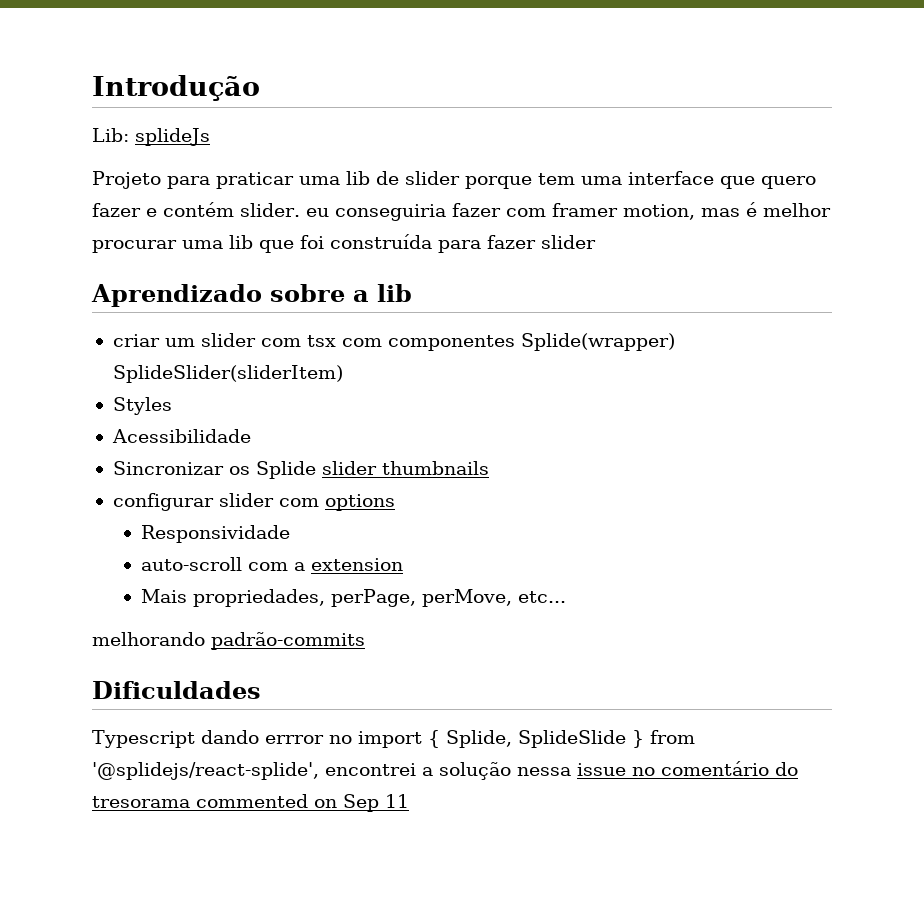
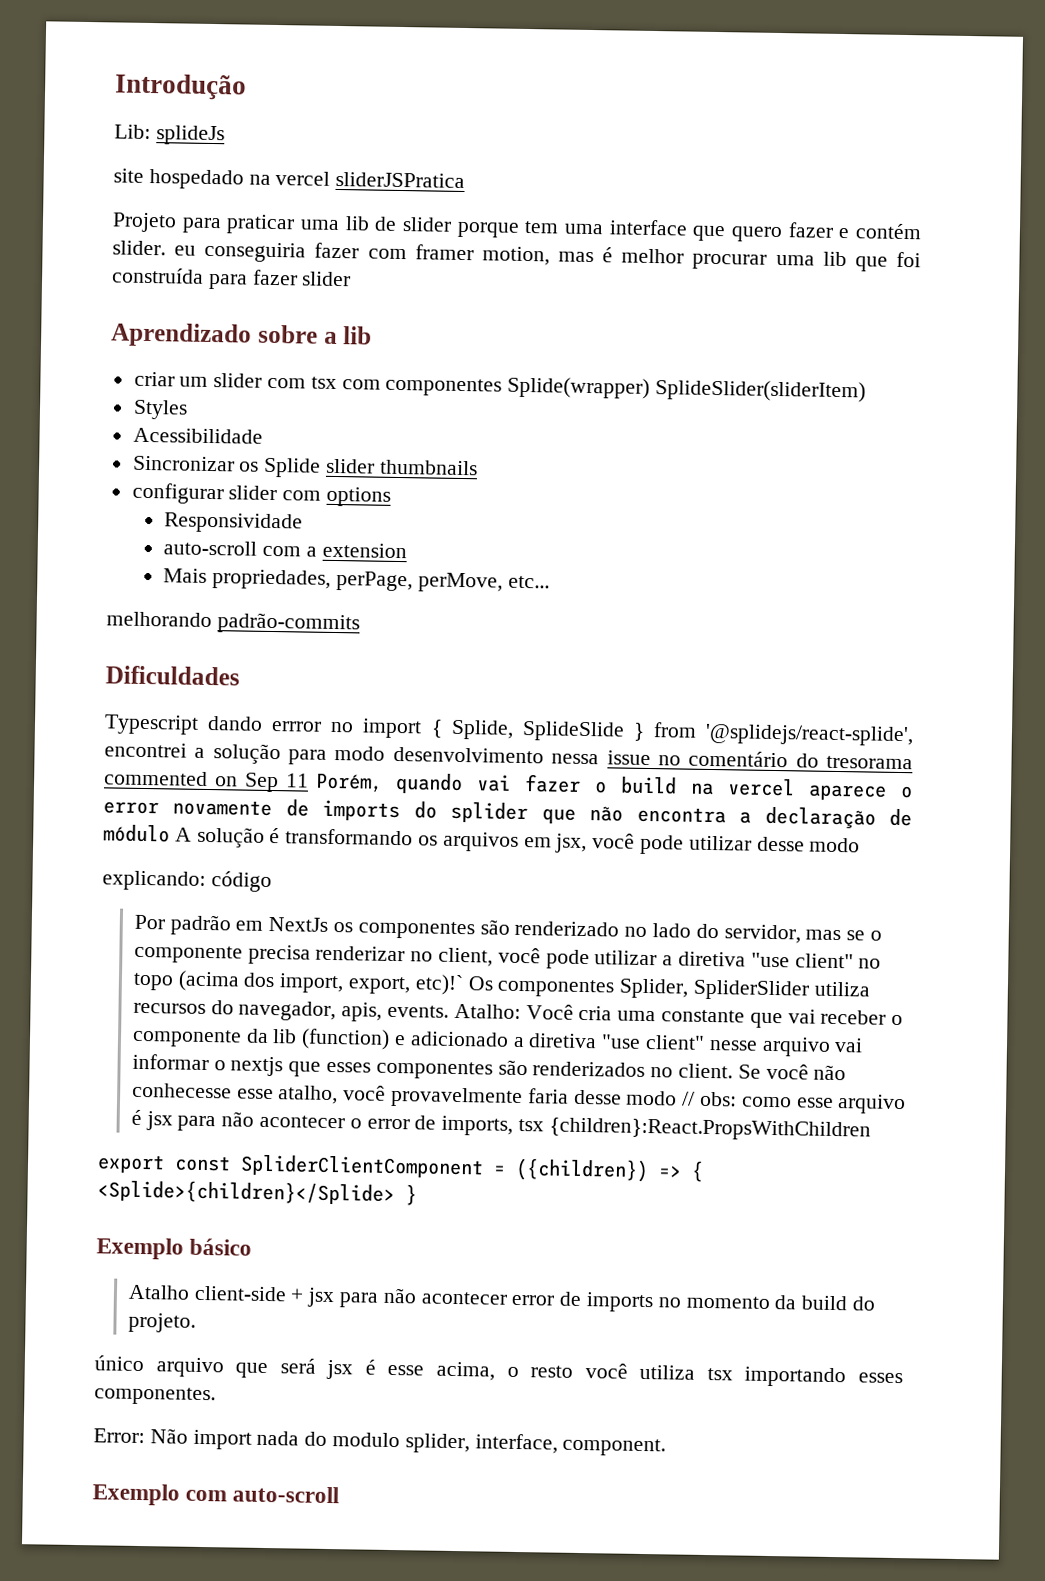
(210, 137) none -> [113,168,466,190] // site hospedado na vercel sliderJSPratica
(511, 771) none -> [288,746,544,765] para modo desenvolvimento
(409, 801) none -> [314,772,914,801] [103,799,913,829] [103,824,861,855] [102,870,272,893] [133,914,883,944] [133,944,882,970] [132,970,870,1001] [132,1000,904,1029] [131,1028,864,1057] [131,1053,847,1081] [131,1082,907,1115] [130,1109,871,1142] [97,1154,704,1183] [97,1179,417,1206] [96,1237,253,1260] [127,1284,877,1313] [127,1312,196,1333] [94,1355,903,1388] [94,1386,216,1406] [93,1428,667,1457] [92,1483,340,1506] Porém, quando vai fazer o build na vercel aparece o error novamente de imports do splider que não encontra a declaração de módulo A solução é transformando os arquivos em jsx, você pode utilizar desse modo // explicando: código // Por padrão em NextJs os componentes são renderizado no lado do servidor, mas se o componente precisa renderizar no client, você pode utilizar a diretiva "use client" no topo (acima dos import, export, etc)!` Os componentes Splider, SpliderSlider utiliza recursos do navegador, apis, events. Atalho: Você cria uma constante que vai receber o componente da lib (function) e adicionado a diretiva "use client" nesse arquivo vai informar o nextjs que esses componentes são renderizados no client. Se você não conhecesse esse atalho, você provavelmente faria desse modo // obs: como esse arquivo é jsx para não acontecer o error de imports, tsx {children}:React.PropsWithChildren // export const SpliderClientComponent = ({children}) => { <Splide>{children}</Splide> } // Exemplo básico // Atalho client-side + jsx para não acontecer error de imports no momento da build do projeto. // único arquivo que será jsx é esse acima, o resto você utiliza tsx importando esses componentes. // Error: Não import nada do modulo splider, interface, component. // Exemplo com auto-scroll

